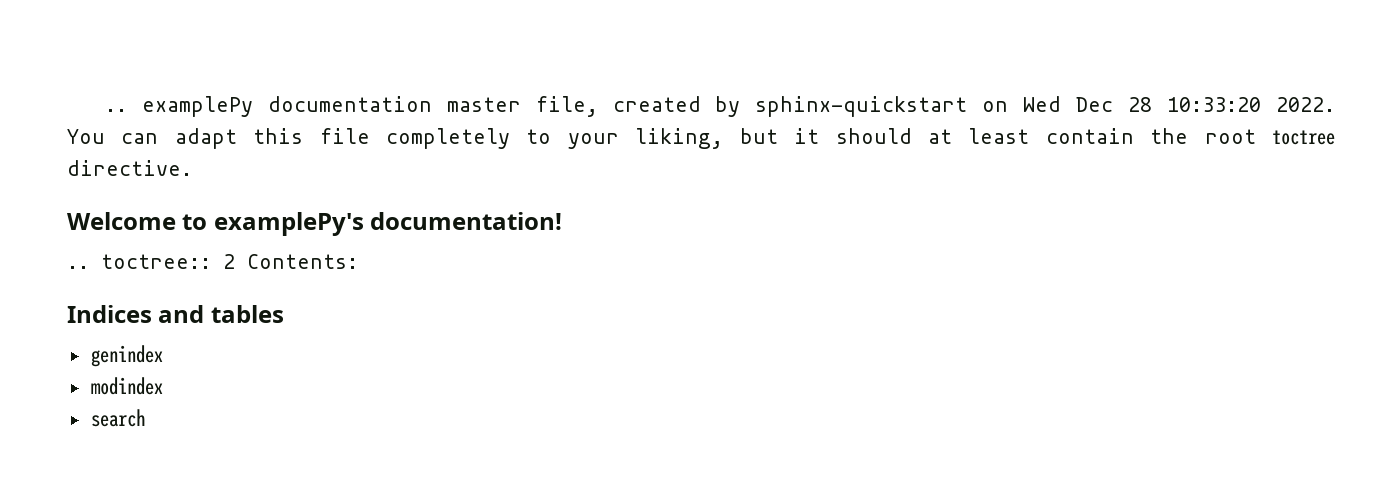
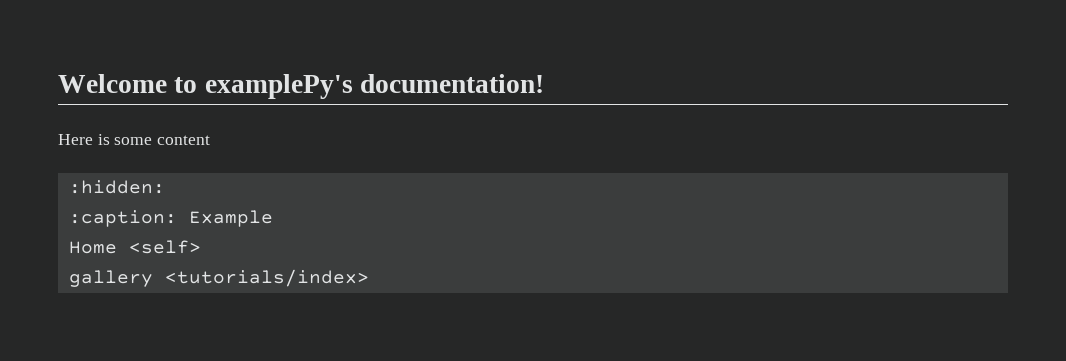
[104,96,1335,117] [67,128,1335,149] [67,160,192,176] [67,212,563,236] [67,254,358,269] [67,305,284,323] [90,345,163,367] [90,377,163,395] [90,409,145,427] .. examplePy documentation master file, created by sphinx-quickstart on Wed Dec 28 10:33:20 2022. You can adapt this file completely to your liking, but it should at least contain the root toctree directive. // Welcome to examplePy's documentation! // .. toctree:: 2 Contents: // Indices and tables // genindex // modindex // search -> [58,74,545,99] [58,134,211,145] [68,180,165,194] [68,210,273,227] [68,240,201,254] [68,269,369,287] Welcome to examplePy's documentation! // Here is some content // :hidden: // :caption: Example // Home <self> // gallery <tutorials/index>

